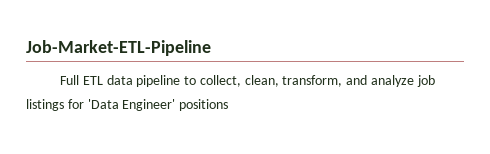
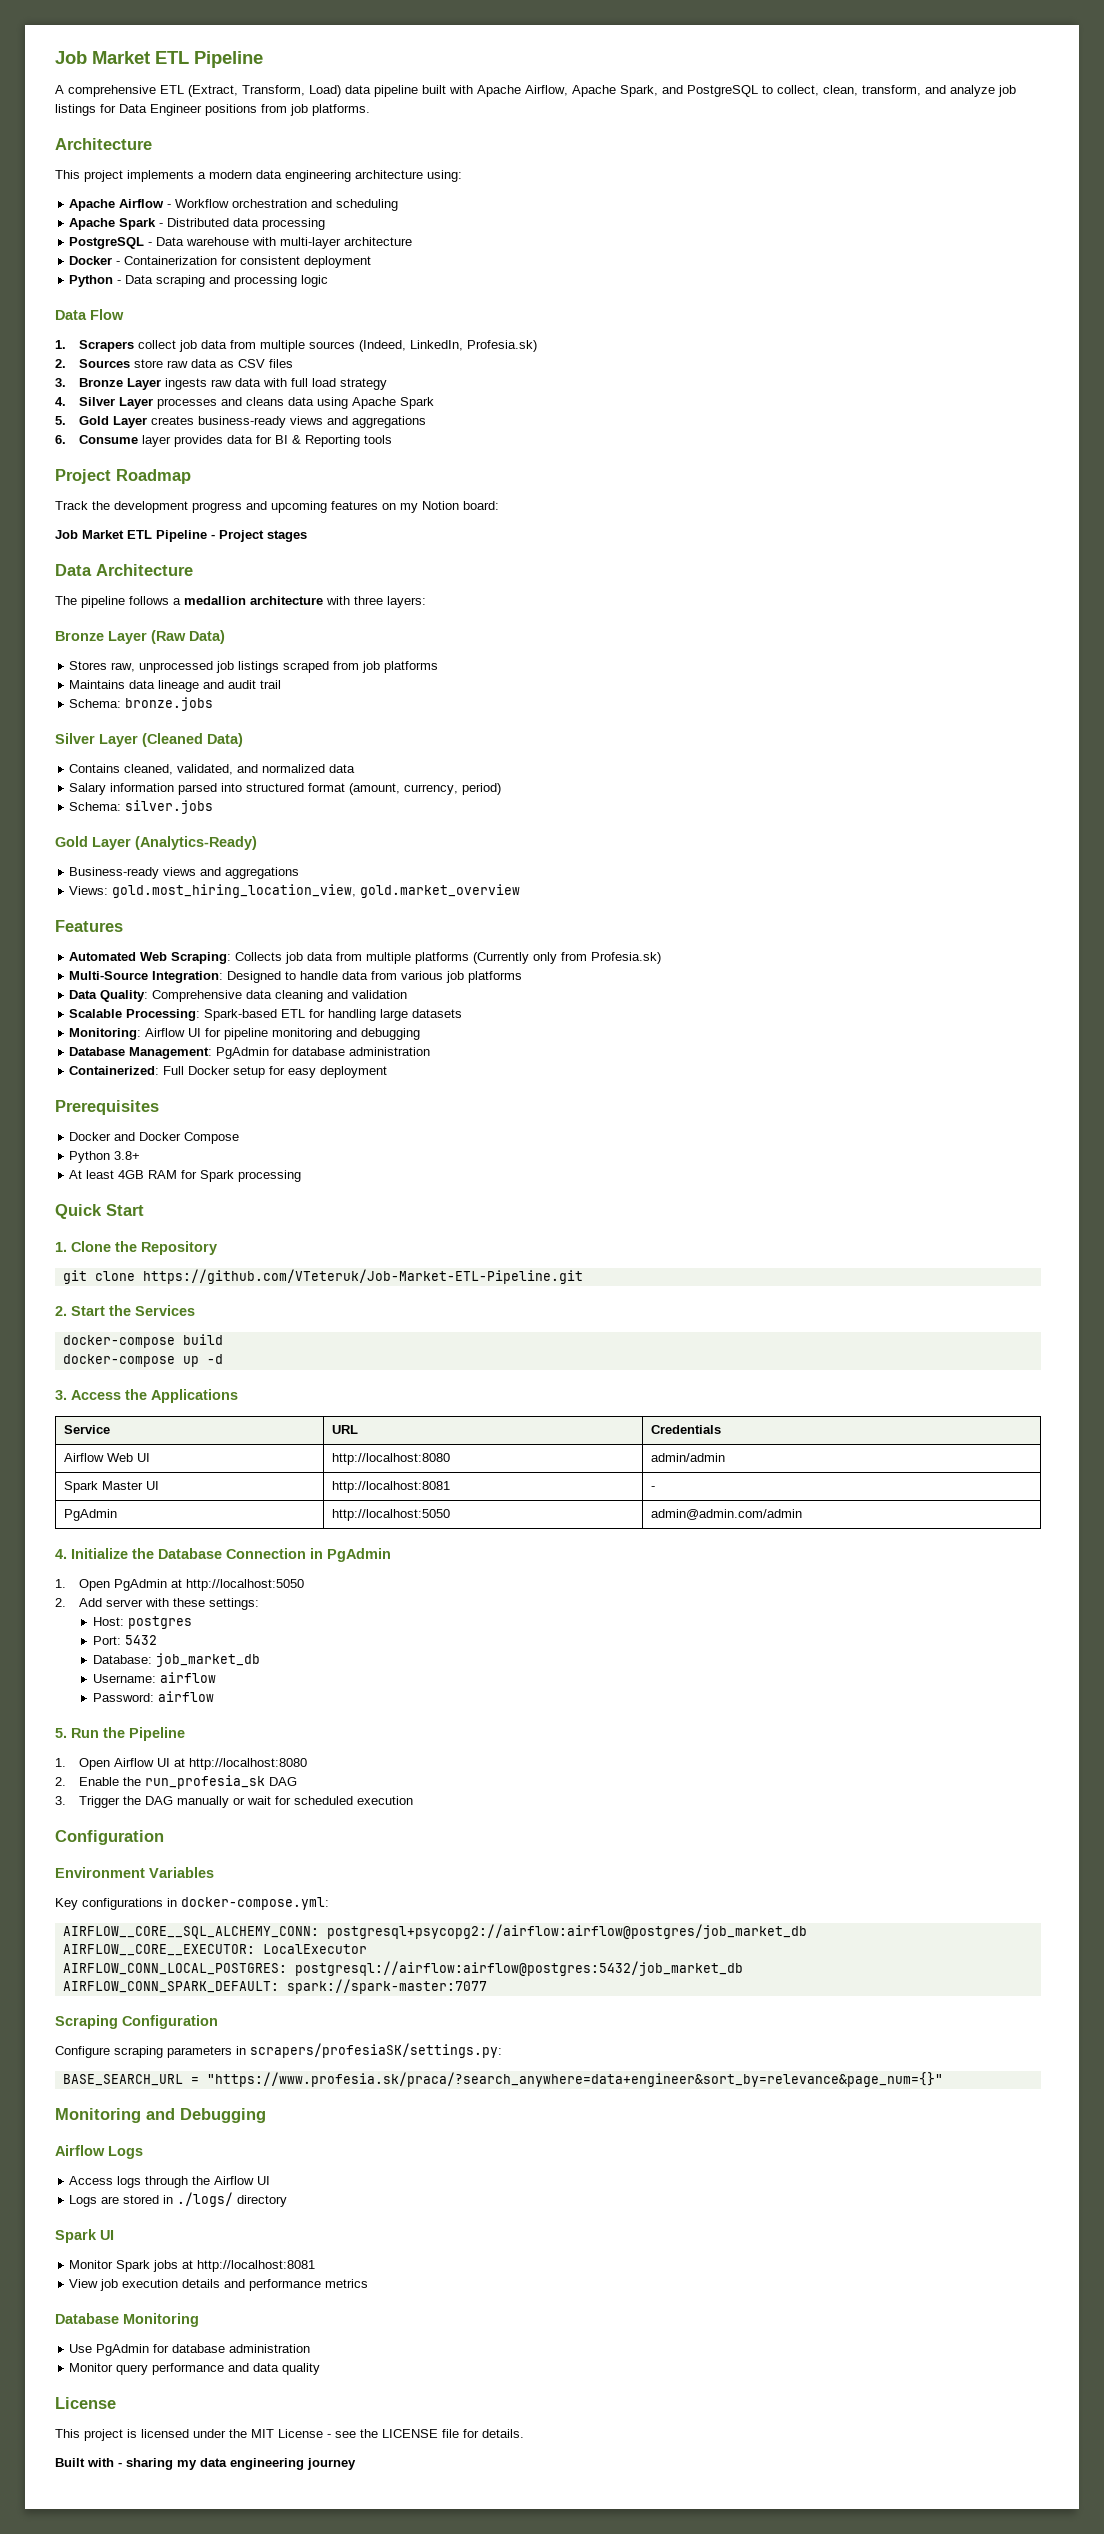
[26,40,211,56] [59,75,181,87] Job-Market-ETL-Pipeline // Full ETL data pipeline -> [55,51,263,68] [55,85,758,97] Job Market ETL Pipeline // A comprehensive ETL (Extract, Transform, Load) data pipeline built with Apache Airflow, Apache Spark, and PostgreSQL
[87,99,229,111] 'Data Engineer' positions -> [119,104,370,116] [55,138,152,150] [55,170,462,182] [69,199,399,211] [69,218,326,230] [69,237,413,249] [69,256,372,268] [69,275,329,287] [55,309,124,320] [55,340,537,352] [55,359,293,368] [55,378,387,390] [55,397,434,409] [55,416,426,428] [55,435,392,447] [55,469,191,484] [55,501,499,513] [55,530,307,542] [55,564,193,576] [55,596,426,608] [55,630,225,644] [69,661,439,673] [69,680,282,692] [69,697,214,711] [55,733,243,747] [69,764,356,775] [69,783,502,795] [69,800,214,814] [55,836,257,850] [69,867,300,879] [69,884,521,898] [55,920,123,932] [69,952,662,964] [69,971,523,983] [69,990,408,1002] [69,1009,463,1021] [69,1028,421,1040] [69,1047,431,1059] [69,1066,388,1078] [55,1100,159,1115] [69,1132,240,1144] [69,1151,141,1163] [69,1170,302,1182] [55,1204,144,1219] [55,1241,217,1255] [62,1269,583,1284] [55,1305,195,1316] [62,1334,223,1348] [62,1354,223,1367] [55,1389,238,1403] [63,1425,110,1434] [331,1425,358,1434] [650,1425,721,1434] [63,1453,150,1462] [331,1453,450,1465] [650,1453,725,1462] [63,1481,159,1493] [331,1481,450,1493] [650,1486,655,1490] [63,1509,117,1521] [331,1509,450,1521] [650,1509,802,1520] [55,1548,391,1562] [55,1579,304,1591] [55,1598,259,1610] [92,1616,192,1629] [92,1635,157,1645] [92,1653,260,1667] [92,1672,216,1683] [92,1691,214,1702] [55,1727,185,1741] [55,1758,307,1770] [55,1775,297,1789] [55,1796,413,1808] [55,1830,164,1845] [55,1867,214,1878] [55,1897,329,1910] [62,1924,807,1939] [62,1944,367,1956] [62,1961,743,1976] [62,1979,487,1994] [55,2015,218,2029] [55,2043,502,2058] [62,2072,943,2087] [55,2108,266,2123] [55,2145,143,2159] [69,2176,271,2188] [69,2192,288,2207] [55,2229,114,2243] [69,2260,316,2272] [69,2279,369,2291] [55,2313,199,2327] [69,2344,311,2356] [69,2363,321,2375] [55,2397,116,2409] [55,2429,524,2441] [55,2458,356,2470] Data Engineer positions from job platforms. // Architecture // This project implements a modern data engineering architecture using: // Apache Airflow - Workflow orchestration and scheduling // Apache Spark - Distributed data processing // PostgreSQL - Data warehouse with multi-layer architecture // Docker - Containerization for consistent deployment // Python - Data scraping and processing logic // Data Flow // 1. Scrapers collect job data from multiple sources (Indeed, LinkedIn, Profesia.sk) // 2. Sources store raw data as CSV files // 3. Bronze Layer ingests raw data with full load strategy // 4. Silver Layer processes and cleans data using Apache Spark // 5. Gold Layer creates business-ready views and aggregations // 6. Consume layer provides data for BI & Reporting tools // Project Roadmap // Track the development progress and upcoming features on my Notion board: // Job Market ETL Pipeline - Project stages // Data Architecture // The pipeline follows a medallion architecture with three layers: // Bronze Layer (Raw Data) // Stores raw, unprocessed job listings scraped from job platforms // Maintains data lineage and audit trail // Schema: bronze.jobs // Silver Layer (Cleaned Data) // Contains cleaned, validated, and normalized data // Salary information parsed into structured format (amount, currency, period) // Schema: silver.jobs // Gold Layer (Analytics-Ready) // Business-ready views and aggregations // Views: gold.most_hiring_location_view, gold.market_overview // Features // Automated Web Scraping: Collects job data from multiple platforms (Currently only from Profesia.sk) // Multi-Source Integration: Designed to handle data from various job platforms // Data Quality: Comprehensive data cleaning and validation // Scalable Processing: Spark-based ETL for handling large datasets // Monitoring: Airflow UI for pipeline monitoring and debugging // Database Management: PgAdmin for database administration // Containerized: Full Docker setup for easy deployment // Prerequisites // Docker and Docker Compose // Python 3.8+ // At least 4GB RAM for Spark processing // Quick Start // 1. Clone the Repository // git clone https://github.com/VTeteruk/Job-Market-ETL-Pipeline.git // 2. Start the Services // docker-compose build // docker-compose up -d // 3. Access the Applications // Service | URL | Credentials // Airflow Web UI | http://localhost:8080 | admin/admin // Spark Master UI | http://localhost:8081 | - // PgAdmin | http://localhost:5050 | admin@admin.com/admin // 4. Initialize the Database Connection in PgAdmin // 1. Open PgAdmin at http://localhost:5050 // 2. Add server with these settings: // Host: postgres // Port: 5432 // Database: job_market_db // Username: airflow // Password: airflow // 5. Run the Pipeline // 1. Open Airflow UI at http://localhost:8080 // 2. Enable the run_profesia_sk DAG // 3. Trigger the DAG manually or wait for scheduled execution // Configuration // Environment Variables // Key configurations in docker-compose.yml: // AIRFLOW__CORE__SQL_ALCHEMY_CONN: postgresql+psycopg2://airflow:airflow@postgres/job_market_db // AIRFLOW__CORE__EXECUTOR: LocalExecutor // AIRFLOW_CONN_LOCAL_POSTGRES: postgresql://airflow:airflow@postgres:5432/job_market_db // AIRFLOW_CONN_SPARK_DEFAULT: spark://spark-master:7077 // Scraping Configuration // Configure scraping parameters in scrapers/profesiaSK/settings.py: // BASE_SEARCH_URL = "https://www.profesia.sk/praca/?search_anywhere=data+engineer&sort_by=relevance&page_num={}" // Monitoring and Debugging // Airflow Logs // Access logs through the Airflow UI // Logs are stored in ./logs/ directory // Spark UI // Monitor Spark jobs at http://localhost:8081 // View job execution details and performance metrics // Database Monitoring // Use PgAdmin for database administration // Monitor query performance and data quality // License // This project is licensed under the MIT License - see the LICENSE file for details. // Built with - sharing my data engineering journey

